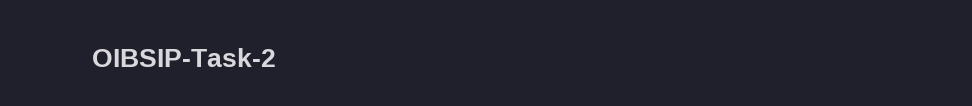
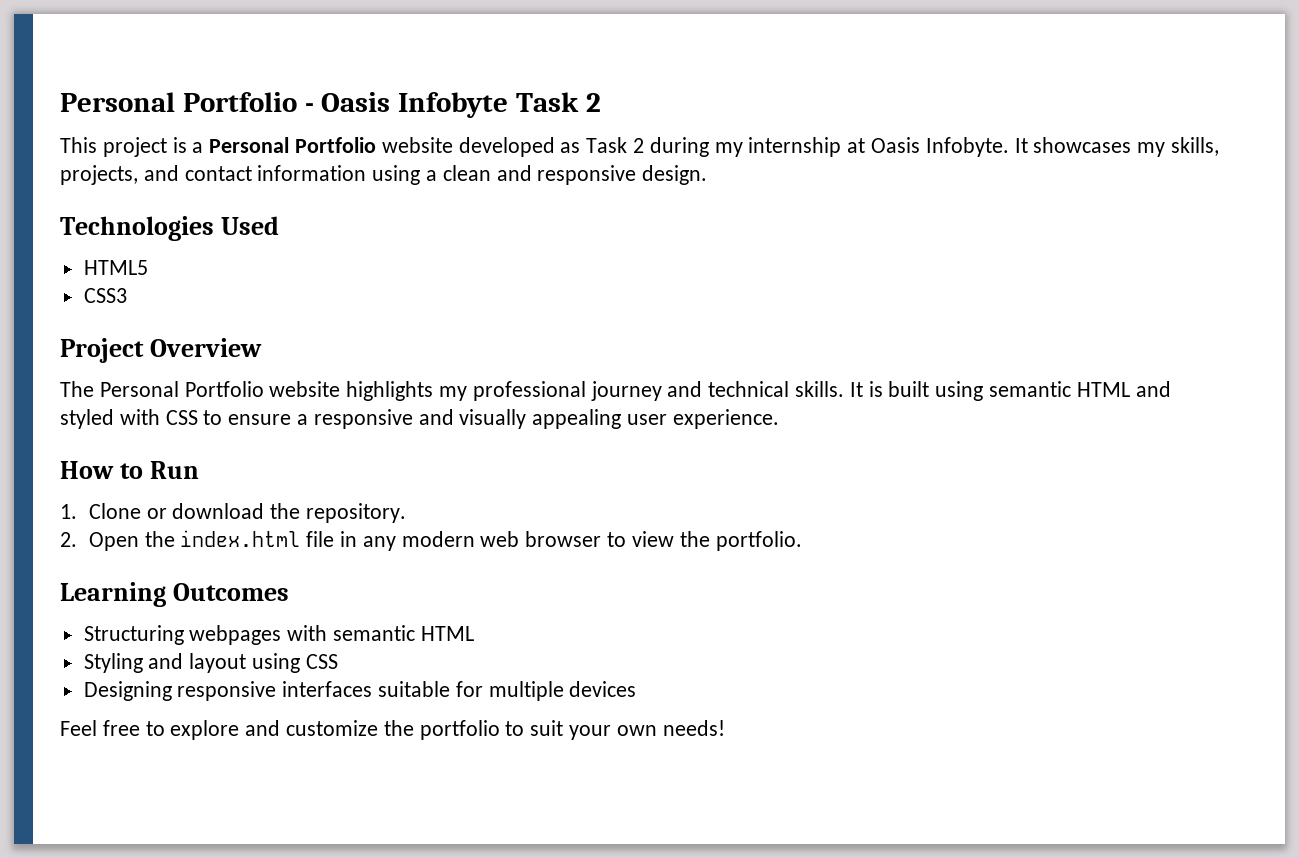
[92,48,276,67] OIBSIP-Task-2 -> [60,92,601,118] [60,137,1220,157] [60,165,708,185] [60,216,280,241] [83,260,148,275] [83,288,127,303] [60,338,263,363] [60,381,1171,401] [60,409,779,429] [60,461,200,479] [60,503,407,523] [60,530,802,551] [60,582,290,607] [83,625,474,645] [83,653,338,673] [83,681,637,701] [60,720,725,740] Personal Portfolio - Oasis Infobyte Task 2 // This project is a Personal Portfolio website developed as Task 2 during my internship at Oasis Infobyte. It showcases my skills, projects, and contact information using a clean and responsive design. // Technologies Used // HTML5 // CSS3 // Project Overview // The Personal Portfolio website highlights my professional journey and technical skills. It is built using semantic HTML and styled with CSS to ensure a responsive and visually appealing user experience. // How to Run // 1. Clone or download the repository. // 2. Open the index.html file in any modern web browser to view the portfolio. // Learning Outcomes // Structuring webpages with semantic HTML // Styling and layout using CSS // Designing responsive interfaces suitable for multiple devices // Feel free to explore and customize the portfolio to suit your own needs!

